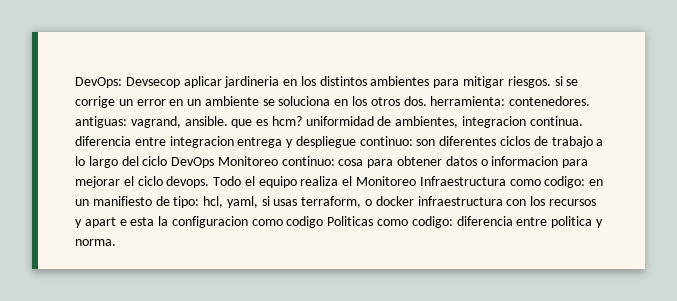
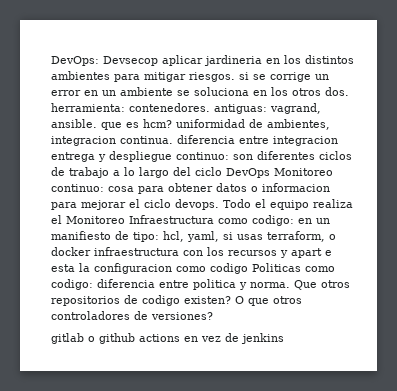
(116, 242) none -> [294,280,350,290] [51,295,302,306] [51,311,213,320] [51,333,284,344] Que otros repositorios de codigo existen? O que otros controladores de versiones? // gitlab o github actions en vez de jenkins

